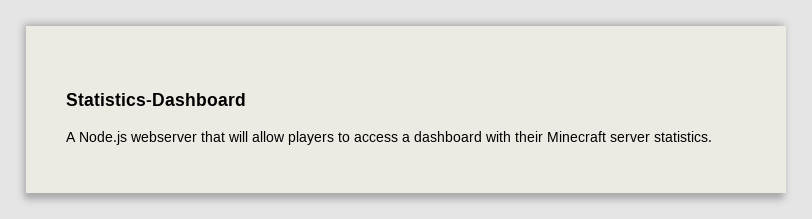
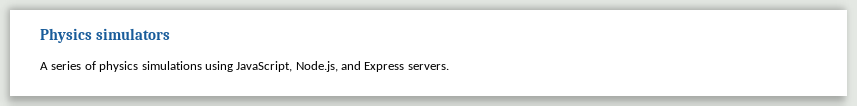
[66,93,246,106] Statistics-Dashboard -> [40,28,171,43] Physics simulators
[79,131,712,145] Node.js webserver that will allow players to access a dashboard with their Minecraft server statistics. -> [51,61,449,72] series of physics simulations using JavaScript, Node.js, and Express servers.

